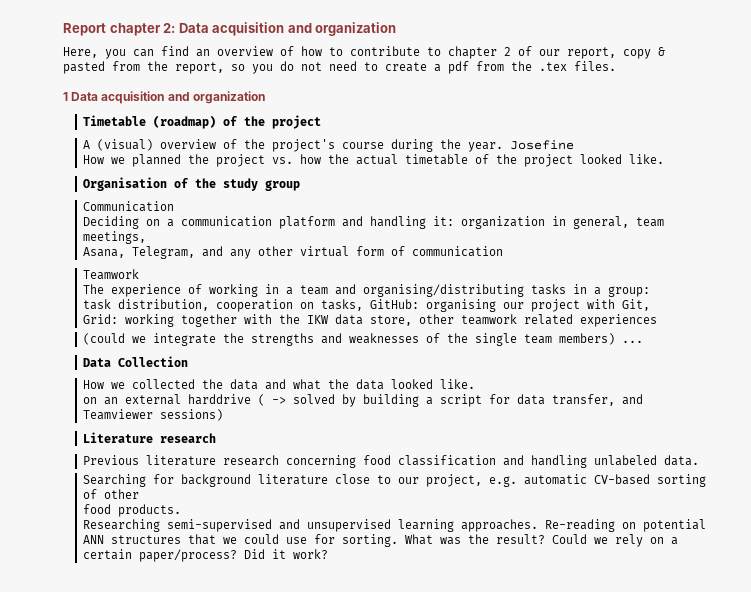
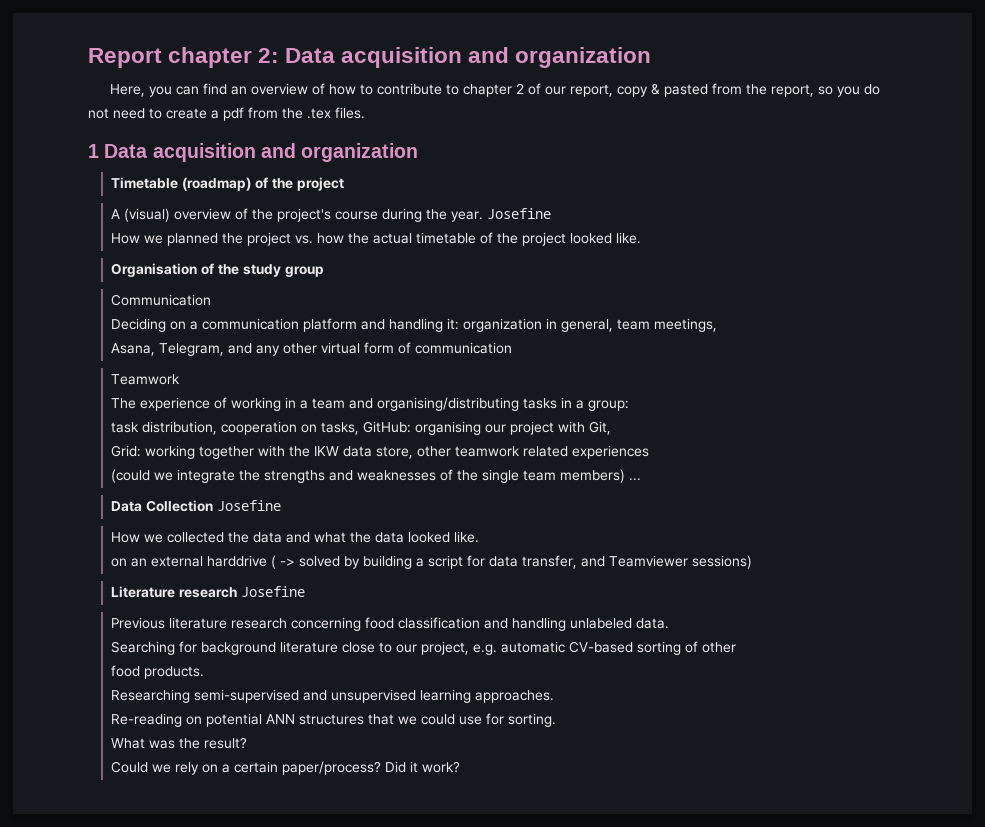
(189, 361) none -> [217,500,282,511] Josefine
(217, 438) none -> [241,586,306,597] Josefine
(539, 525) none -> (555, 696) //
(399, 540) none -> (557, 720) //
(546, 539) none -> (248, 743) //

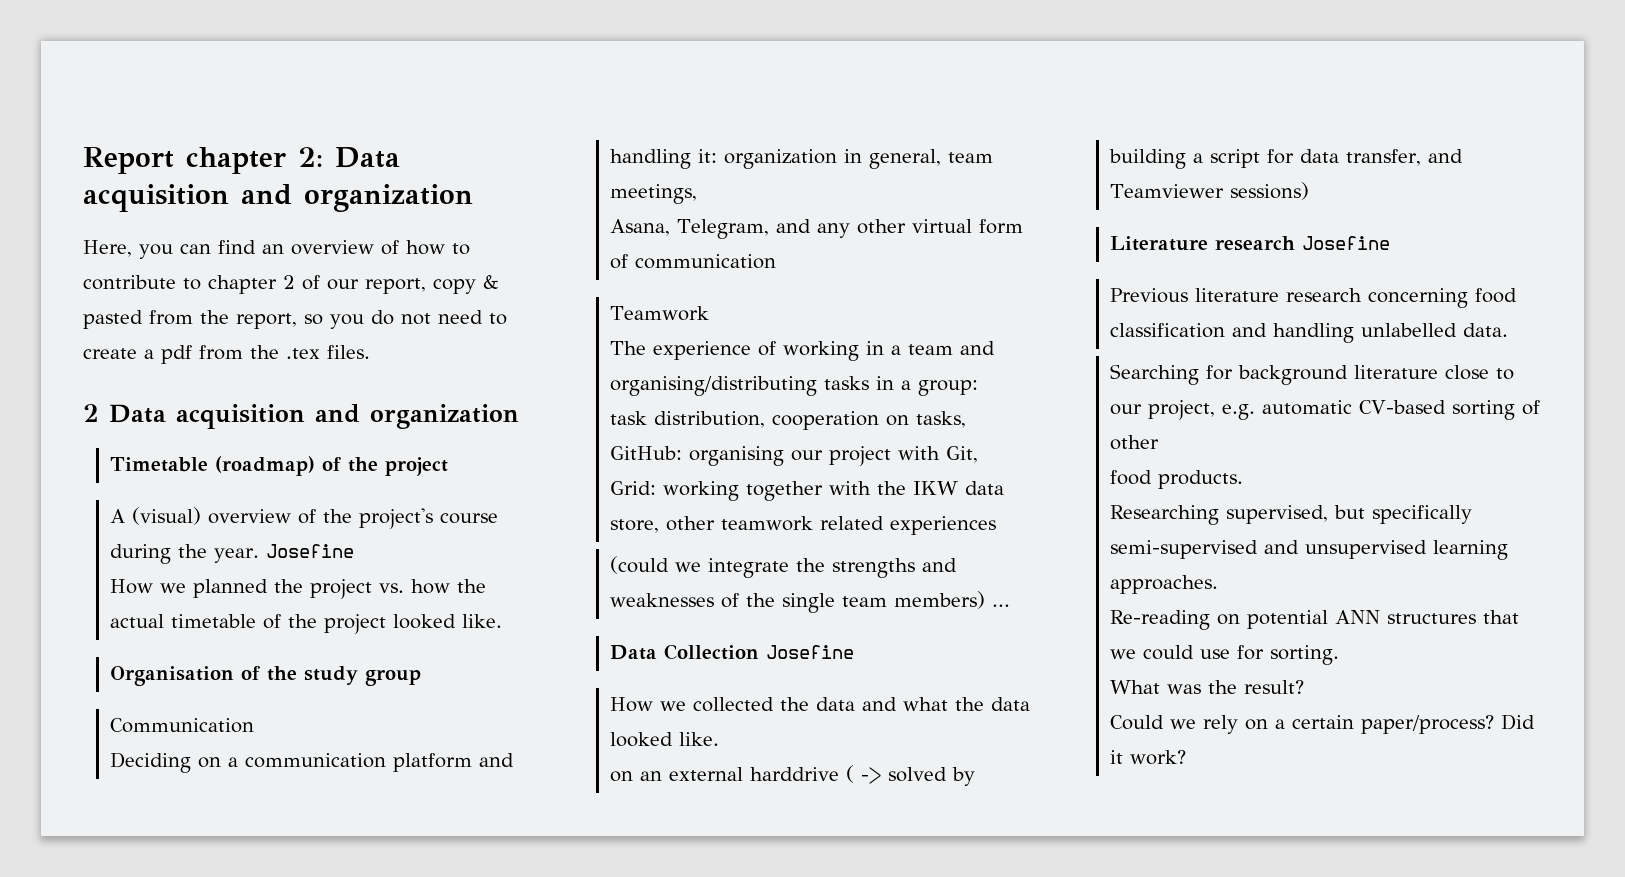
[88,144,99,158] 1 -> [83,404,99,422] 2
[570,618,633,629] unlabeled -> [1360,323,1457,337] unlabelled
(191, 696) none -> [1225,505,1472,524] supervised, but specifically

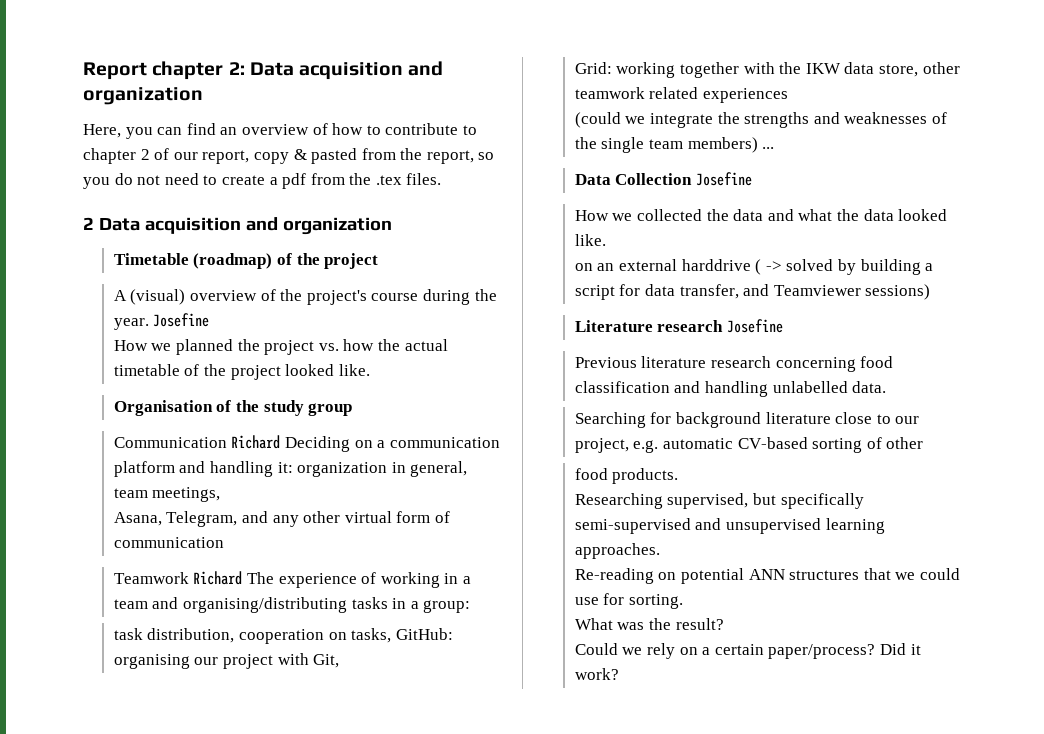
(254, 725) // -> [231,435,281,449] Richard
(709, 313) // -> [193,571,243,585] Richard

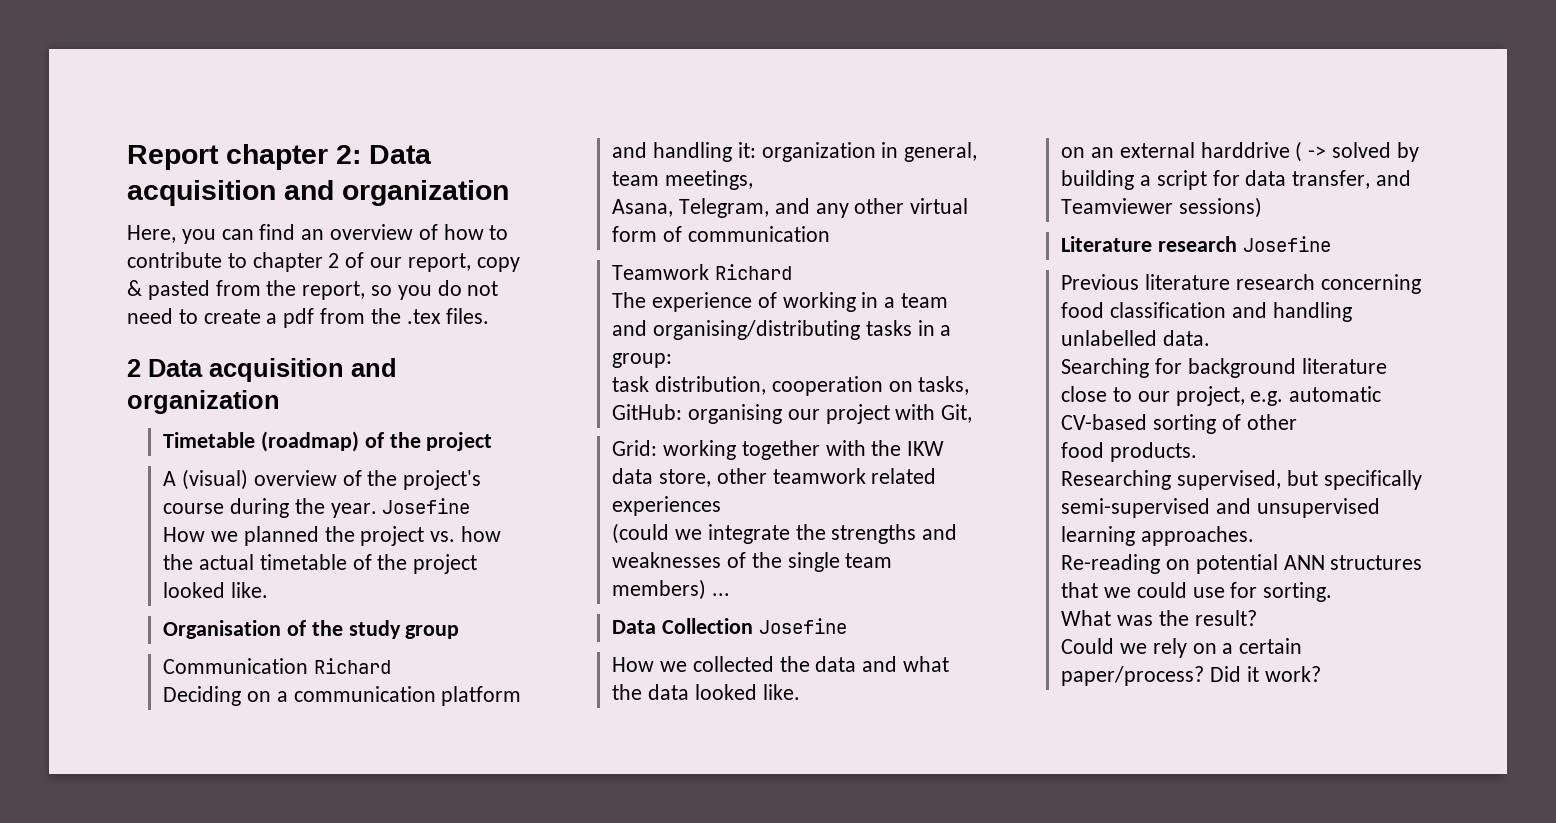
(281, 442) none -> (392, 666) //
(243, 578) none -> (793, 272) //

